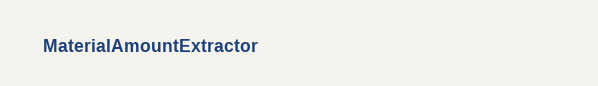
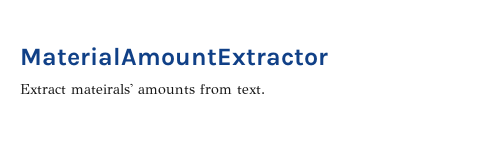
(258, 45) none -> [20,83,265,95] // Extract mateirals' amounts from text.

